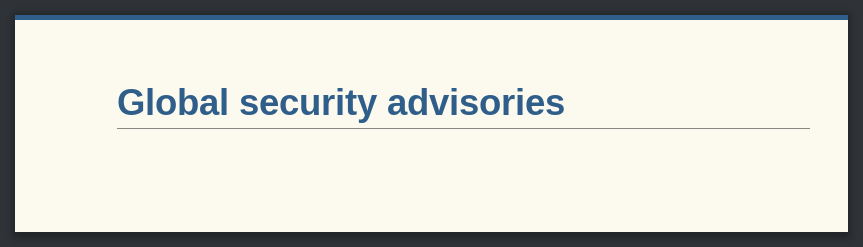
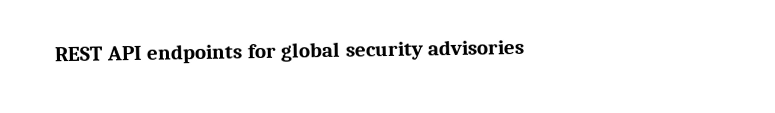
[117,88,229,115] Global -> [54,41,342,64] REST API endpoints for global

